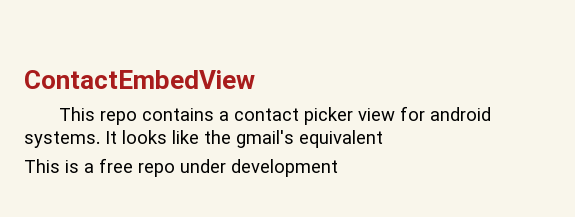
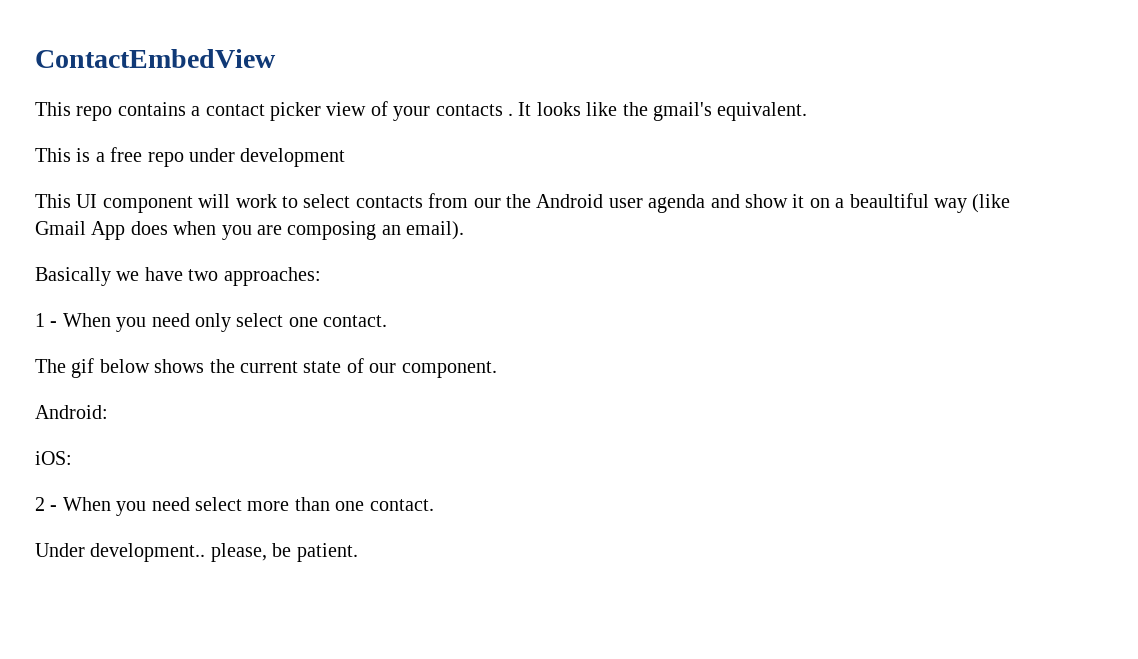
[399,106,491,121] [24,131,100,148] for android systems. -> [370,101,513,121] of your contacts .
[299,130,383,148] equivalent -> [717,102,808,121] equivalent.
(338, 168) none -> [35,193,1011,213] [35,221,465,240] [35,267,321,286] [35,313,388,332] [35,358,497,378] [35,405,108,419] [35,451,72,465] [35,497,434,516] [35,543,358,562] // This UI component will work to select contacts from our the Android user agenda and show it on a beaultiful way (like Gmail App does when you are composing an email). // Basically we have two approaches: // 1 - When you need only select one contact. // The gif below shows the current state of our component. // Android: // iOS: // 2 - When you need select more than one contact. // Under development.. please, be patient.

